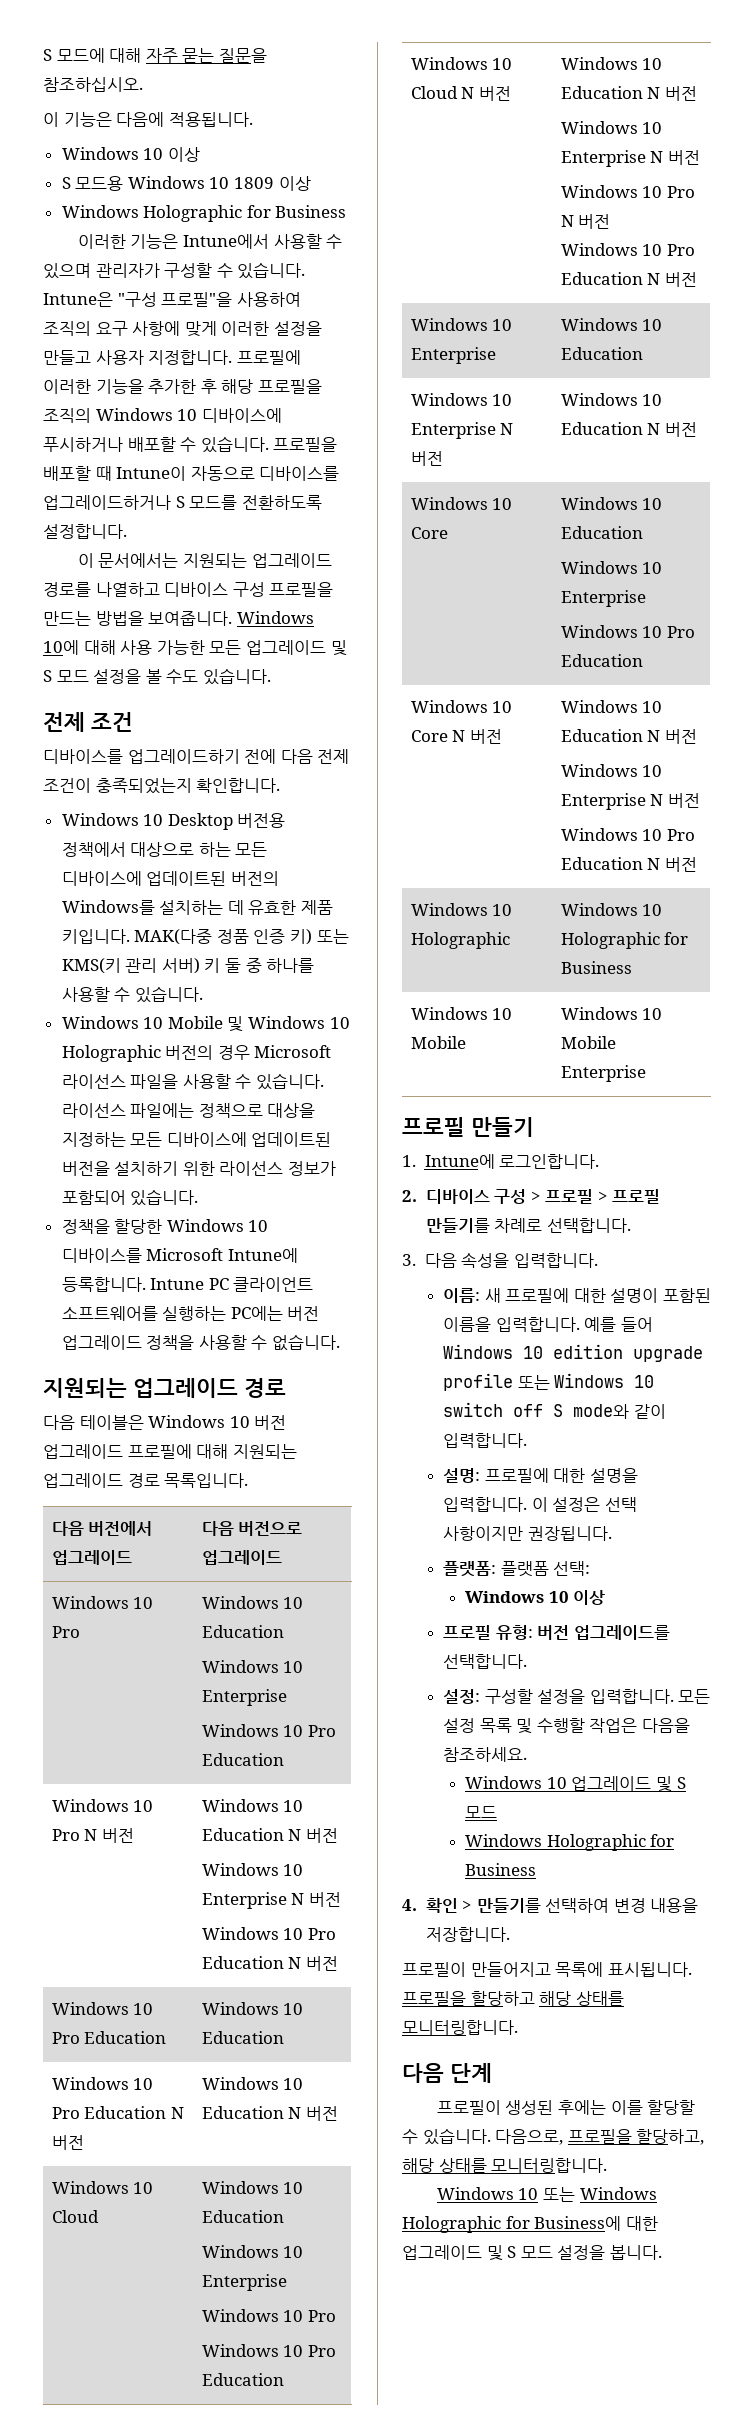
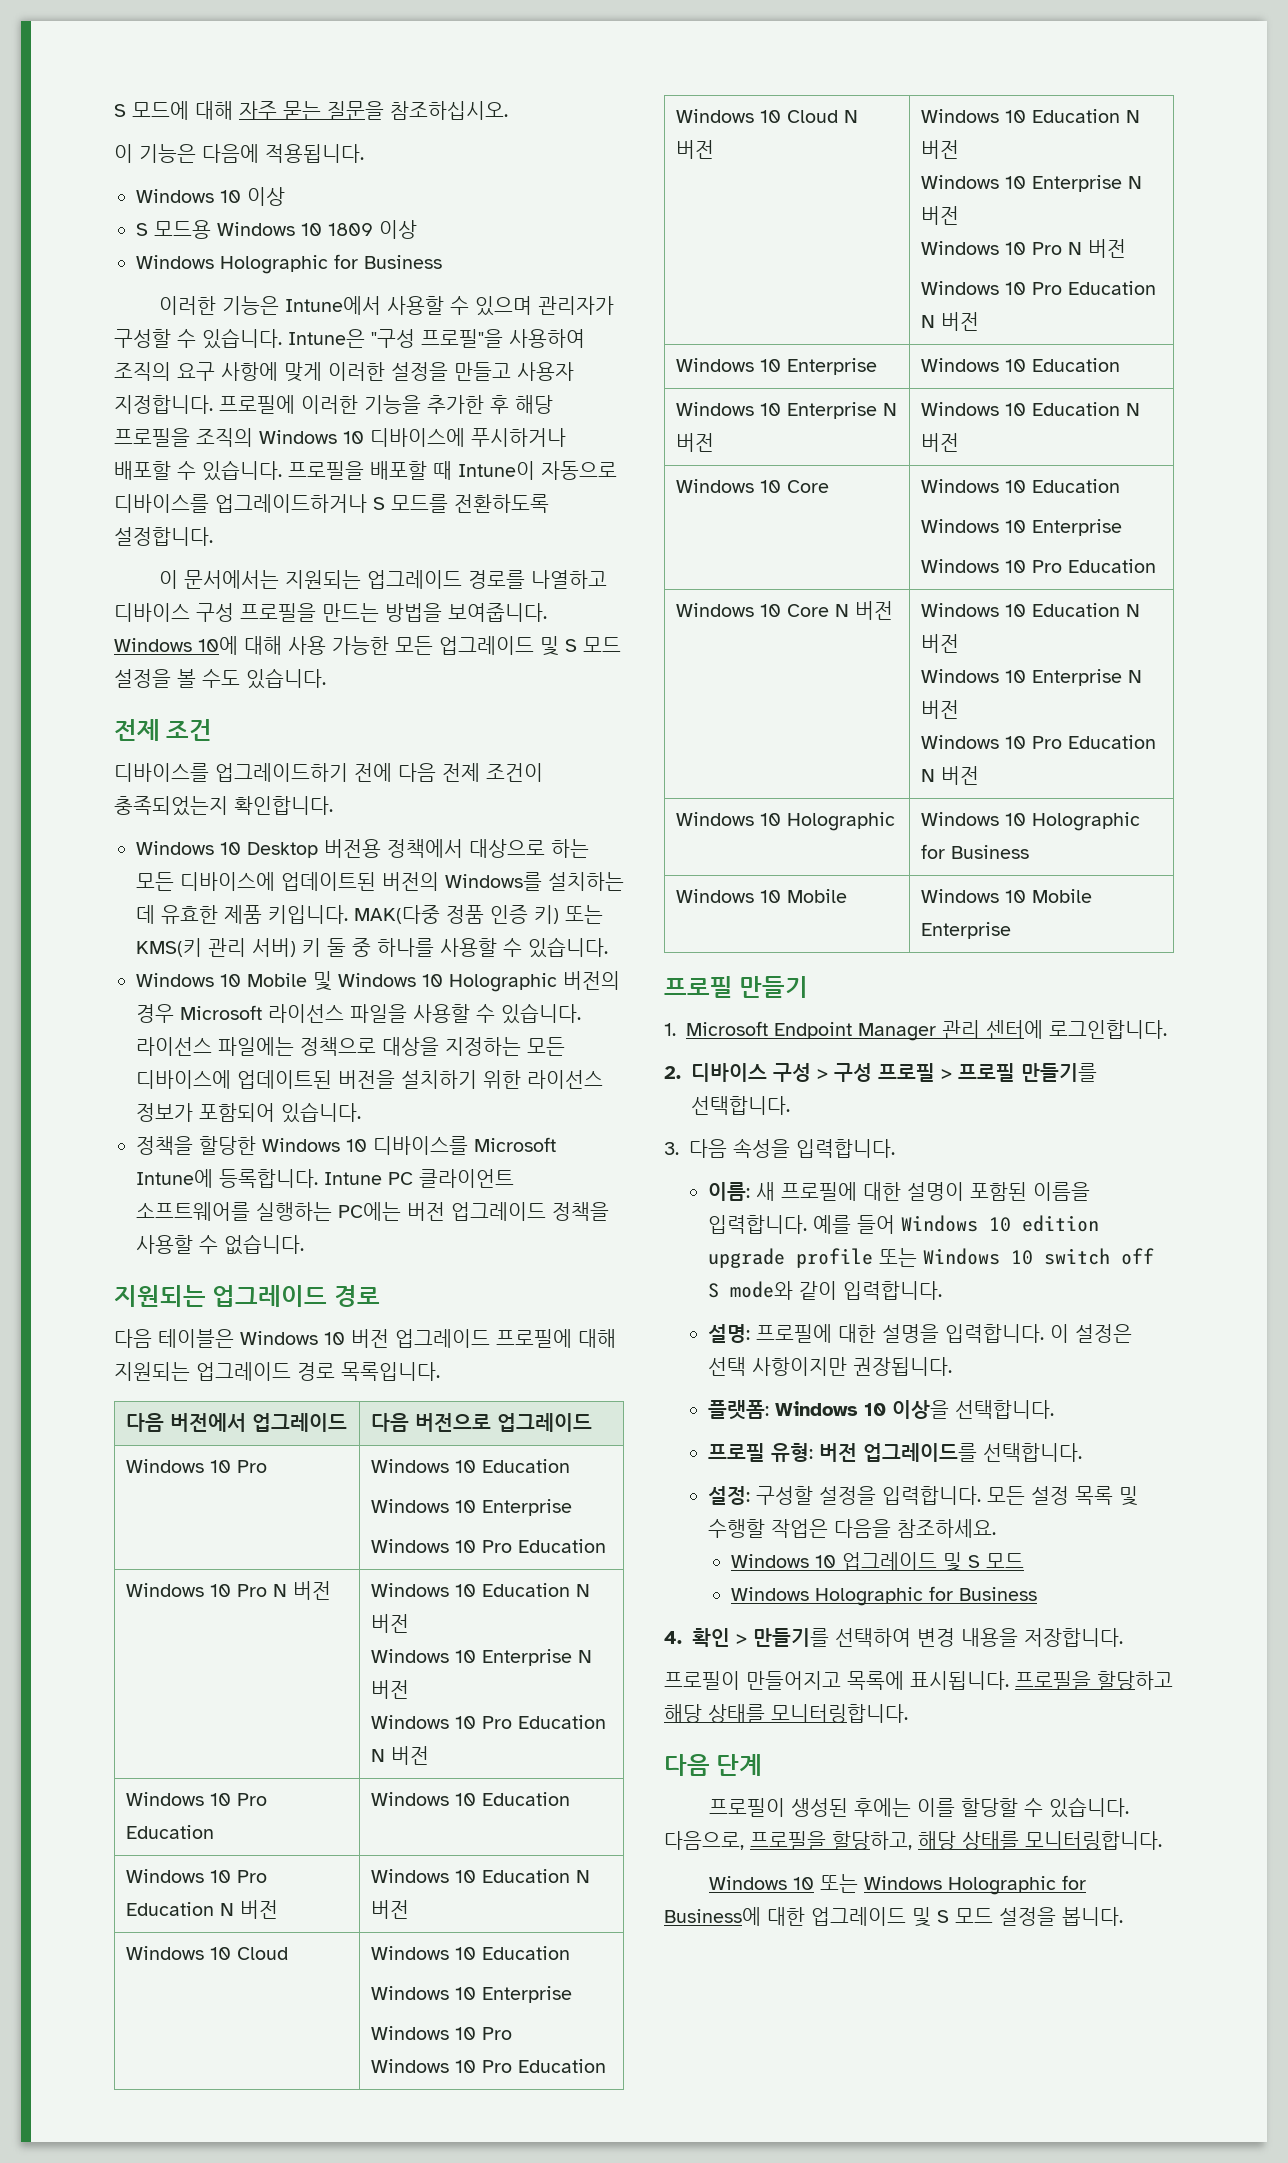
[424,1154,495,1169] Intune에 -> [686,1020,1044,1041] Microsoft Endpoint Manager 관리 센터에
(541, 1196) none -> [834,1063,872,1082] 구성
[494,1218,543,1233] 차례로 -> (1097, 1072) none
[500,1561,591,1577] [465,1590,606,1605] 플랫폼 선택: // Windows 10 이상 -> [775,1400,1055,1419] Windows 10 이상을 선택합니다.

